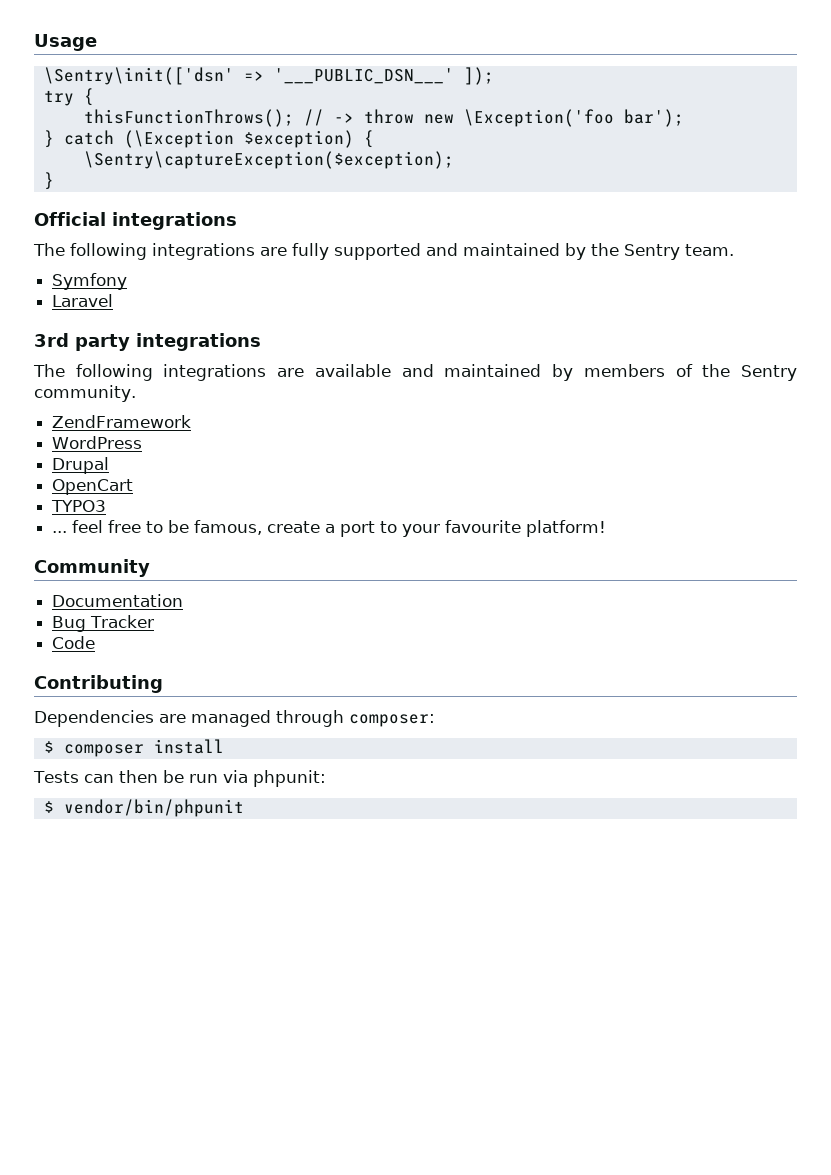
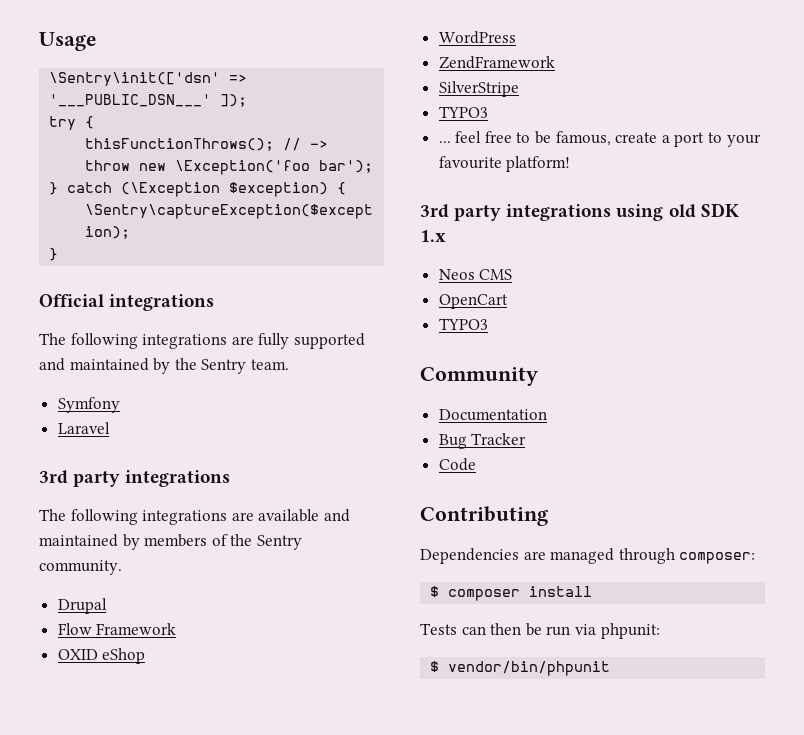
[52,415,192,428] ZendFramework -> [57,598,107,614] [57,623,177,635] [57,648,146,664] Drupal // Flow Framework // OXID eShop
[52,457,110,474] [52,479,134,495] Drupal // OpenCart -> [438,56,555,69] [438,81,519,97] ZendFramework // SilverStripe
(607, 528) none -> [420,203,739,221] [420,230,446,242] [438,269,513,280] [438,294,508,309] [438,318,488,330] // 3rd party integrations using old SDK 1.x // Neos CMS // OpenCart // TYPO3

